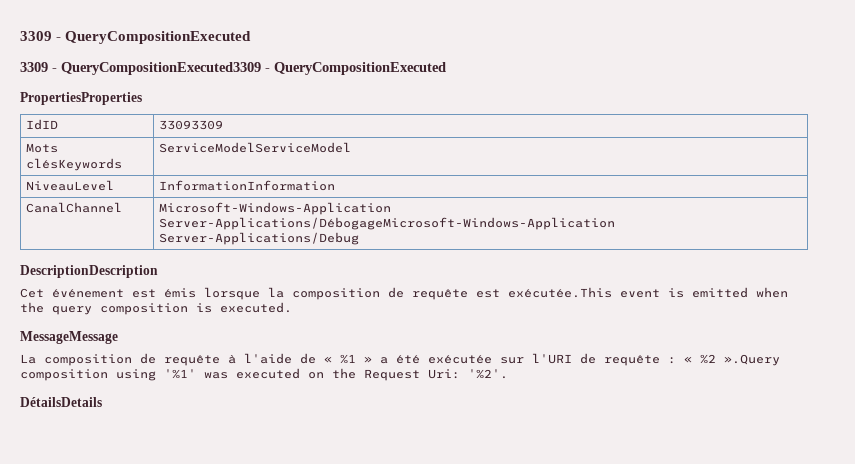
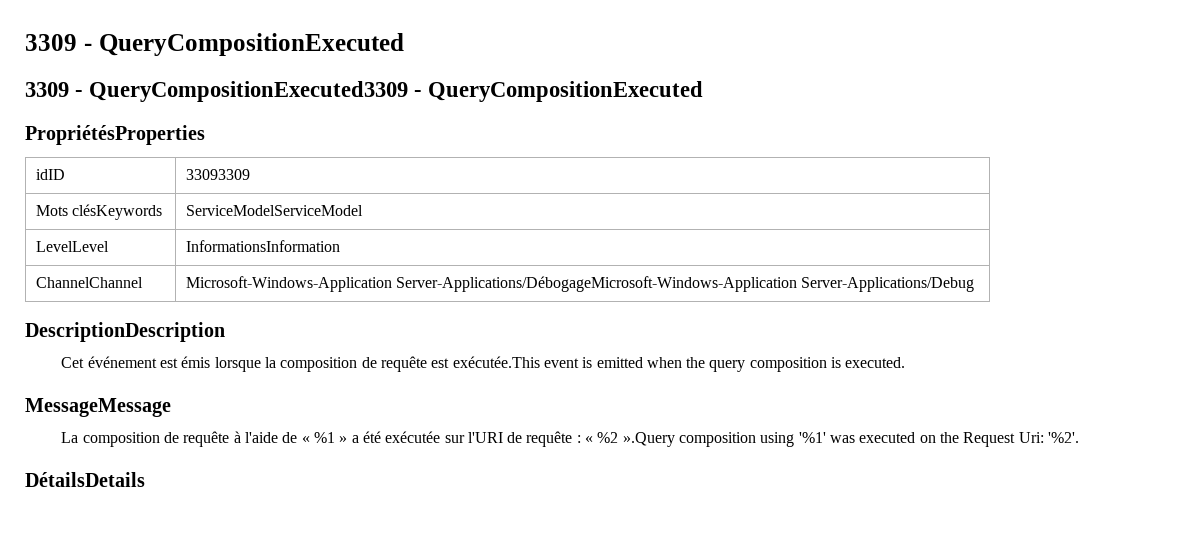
[20,92,142,105] [26,119,59,130] PropertiesProperties // IdID -> [25,125,205,145] [35,169,65,180] PropriétésProperties // idID
[26,180,115,191] [159,180,336,191] [26,202,123,213] NiveauLevel | InformationInformation // CanalChannel -> [35,241,109,252] [185,240,340,252] [35,277,143,288] LevelLevel | InformationsInformation // ChannelChannel

